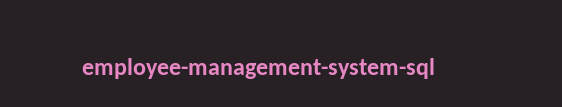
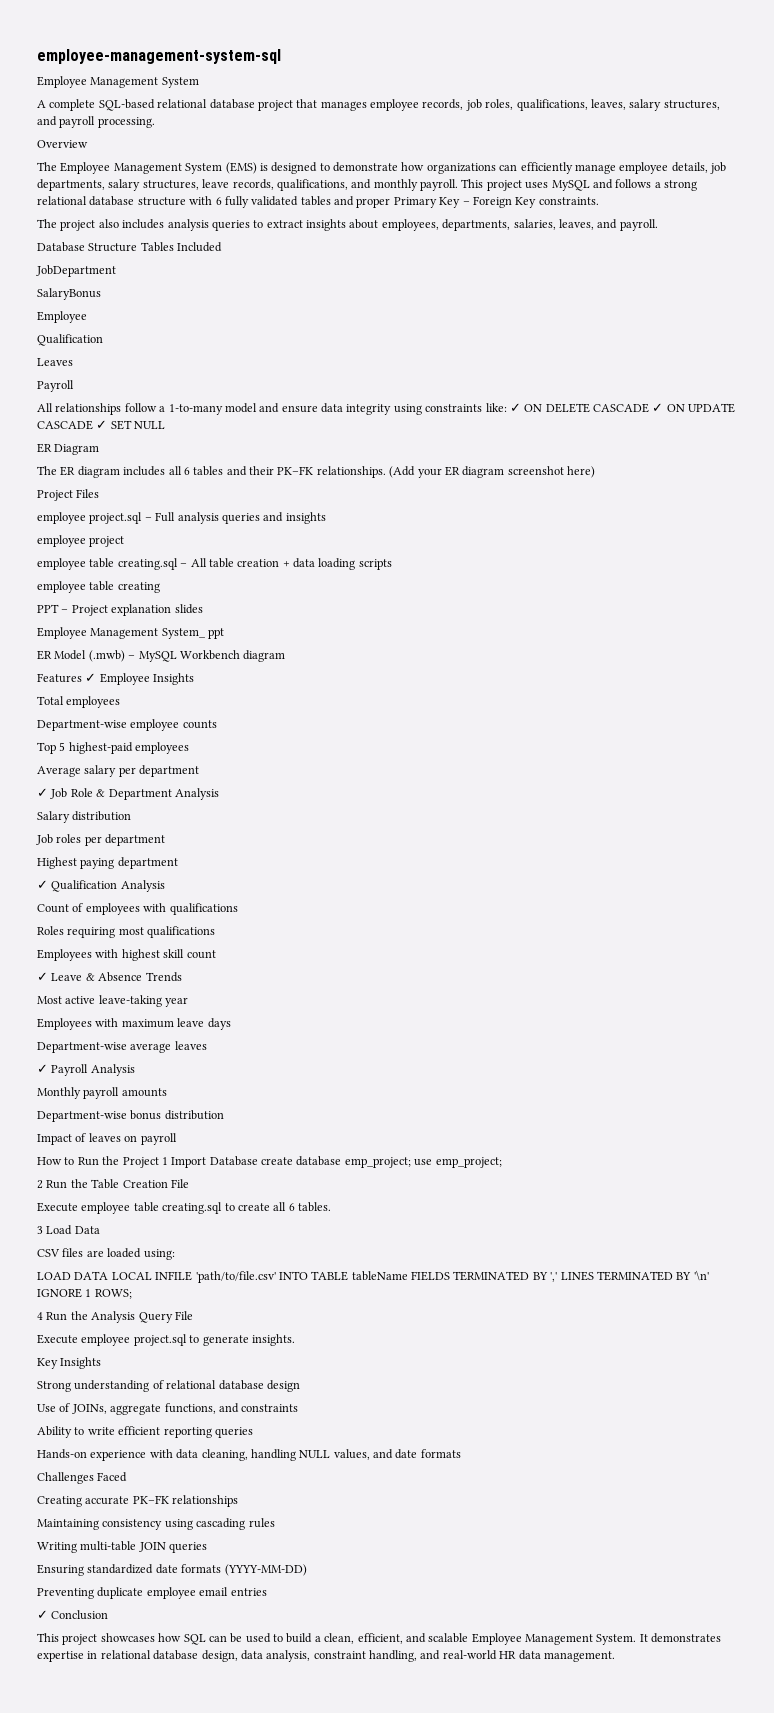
(435, 68) none -> [37,76,199,88] [37,99,720,111] [37,116,155,128] [37,140,88,148] [37,162,726,174] [37,179,697,191] [37,196,599,208] [37,219,658,231] [37,242,223,252] [36,265,116,277] [37,288,101,300] [37,311,87,323] [37,334,103,346] [37,358,73,366] [37,380,74,392] [37,403,736,415] [37,420,166,430] [37,443,100,455] [37,466,595,478] [37,489,100,501] [37,512,326,524] [37,535,125,547] [37,558,392,570] [37,581,160,593] [37,604,203,616] [37,627,225,639] [37,650,286,662] [37,673,195,685] [37,696,121,708] [37,719,217,731] [37,742,190,754] [37,765,200,777] [37,788,219,800] [37,811,132,823] [36,834,166,846] [37,857,178,869] [37,880,165,892] [37,903,238,915] [37,926,216,938] [37,949,216,961] [37,972,182,982] [37,995,189,1007] [37,1018,231,1030] [37,1041,207,1053] [37,1064,135,1076] [37,1087,167,1099] [37,1110,224,1122] [37,1133,177,1145] [37,1156,502,1168] [37,1179,189,1189] [37,1202,331,1214] [37,1225,100,1235] [37,1248,175,1260] [37,1270,709,1283] [37,1288,132,1299] [37,1311,193,1323] [37,1334,295,1346] [37,1357,102,1369] [37,1380,300,1392] [37,1403,299,1415] [37,1426,253,1438] [37,1449,461,1461] [37,1472,128,1484] [37,1495,239,1507] [37,1518,275,1530] [37,1541,208,1553] [37,1564,307,1576] [37,1587,267,1599] [37,1610,109,1620] [37,1633,722,1645] [37,1650,615,1662] // Employee Management System // A complete SQL-based relational database project that manages employee records, job roles, qualifications, leaves, salary structures, and payroll processing. // Overview // The Employee Management System (EMS) is designed to demonstrate how organizations can efficiently manage employee details, job departments, salary structures, leave records, qualifications, and monthly payroll. This project uses MySQL and follows a strong relational database structure with 6 fully validated tables and proper Primary Key – Foreign Key constraints. // The project also includes analysis queries to extract insights about employees, departments, salaries, leaves, and payroll. // Database Structure Tables Included // JobDepartment // SalaryBonus // Employee // Qualification // Leaves // Payroll // All relationships follow a 1-to-many model and ensure data integrity using constraints like: ✓ ON DELETE CASCADE ✓ ON UPDATE CASCADE ✓ SET NULL // ER Diagram // The ER diagram includes all 6 tables and their PK–FK relationships. (Add your ER diagram screenshot here) // Project Files // employee project.sql – Full analysis queries and insights // employee project // employee table creating.sql – All table creation + data loading scripts // employee table creating // PPT – Project explanation slides // Employee Management System_ ppt // ER Model (.mwb) – MySQL Workbench diagram // Features ✓ Employee Insights // Total employees // Department-wise employee counts // Top 5 highest-paid employees // Average salary per department // ✓ Job Role & Department Analysis // Salary distribution // Job roles per department // Highest paying department // ✓ Qualification Analysis // Count of employees with qualifications // Roles requiring most qualifications // Employees with highest skill count // ✓ Leave & Absence Trends // Most active leave-taking year // Employees with maximum leave days // Department-wise average leaves // ✓ Payroll Analysis // Monthly payroll amounts // Department-wise bonus distribution // Impact of leaves on payroll // How to Run the Project 1 Import Database create database emp_project; use emp_project; // 2 Run the Table Creation File // Execute employee table creating.sql to create all 6 tables. // 3 Load Data // CSV files are loaded using: // LOAD DATA LOCAL INFILE 'path/to/file.csv' INTO TABLE tableName FIELDS TERMINATED BY ',' LINES TERMINATED BY '\n' IGNORE 1 ROWS; // 4 Run the Analysis Query File // Execute employee project.sql to generate insights. // Key Insights // Strong understanding of relational database design // Use of JOINs, aggregate functions, and constraints // Ability to write efficient reporting queries // Hands-on experience with data cleaning, handling NULL values, and date formats // Challenges Faced // Creating accurate PK–FK relationships // Maintaining consistency using cascading rules // Writing multi-table JOIN queries // Ensuring standardized date formats (YYYY-MM-DD) // Preventing duplicate employee email entries // ✓ Conclusion // This project showcases how SQL can be used to build a clean, efficient, and scalable Employee Management System. It demonstrates expertise in relational database design, data analysis, constraint handling, and real-world HR data management.

